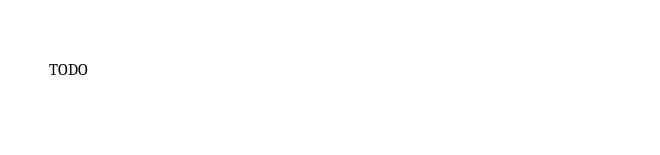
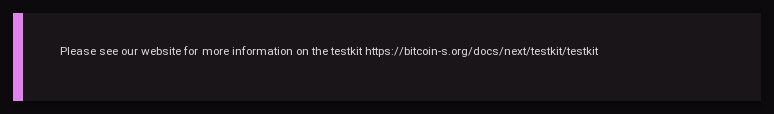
[49,64,88,75] TODO -> [60,46,600,57] Please see our website for more information on the testkit https://bitcoin-s.org/docs/next/testkit/testkit

